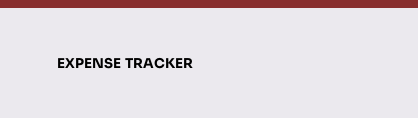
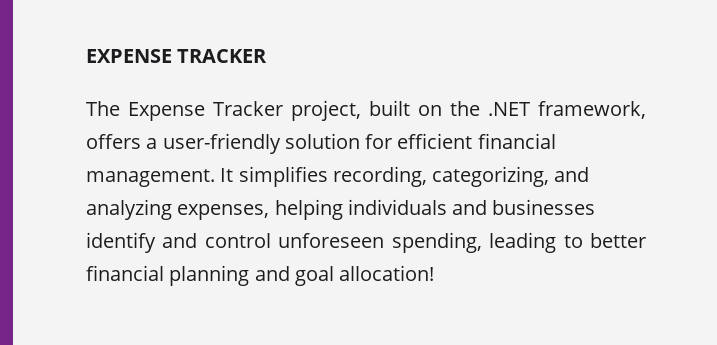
(193, 63) none -> [86,100,646,121] [86,133,556,154] [86,166,590,187] [86,199,596,220] [86,232,646,253] [86,265,435,286] // The Expense Tracker project, built on the .NET framework, offers a user-friendly solution for efficient financial management. It simplifies recording, categorizing, and analyzing expenses, helping individuals and businesses identify and control unforeseen spending, leading to better financial planning and goal allocation!

